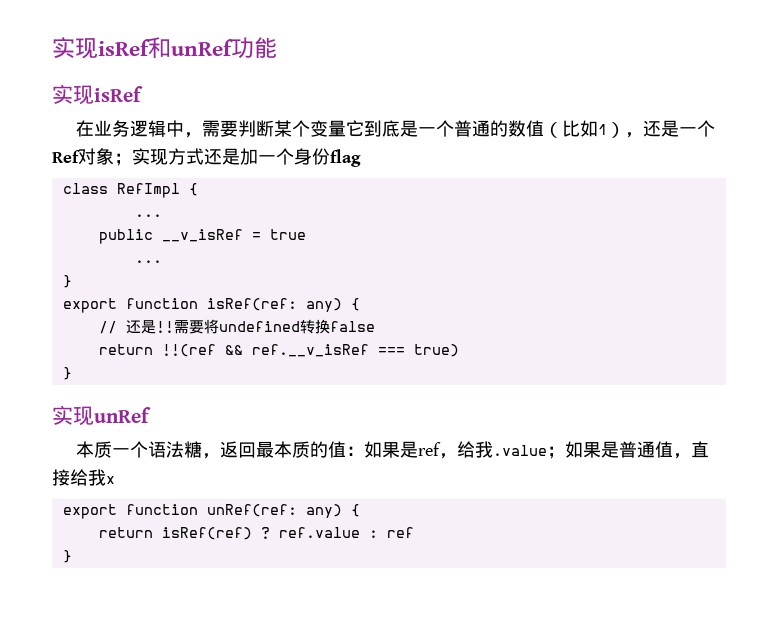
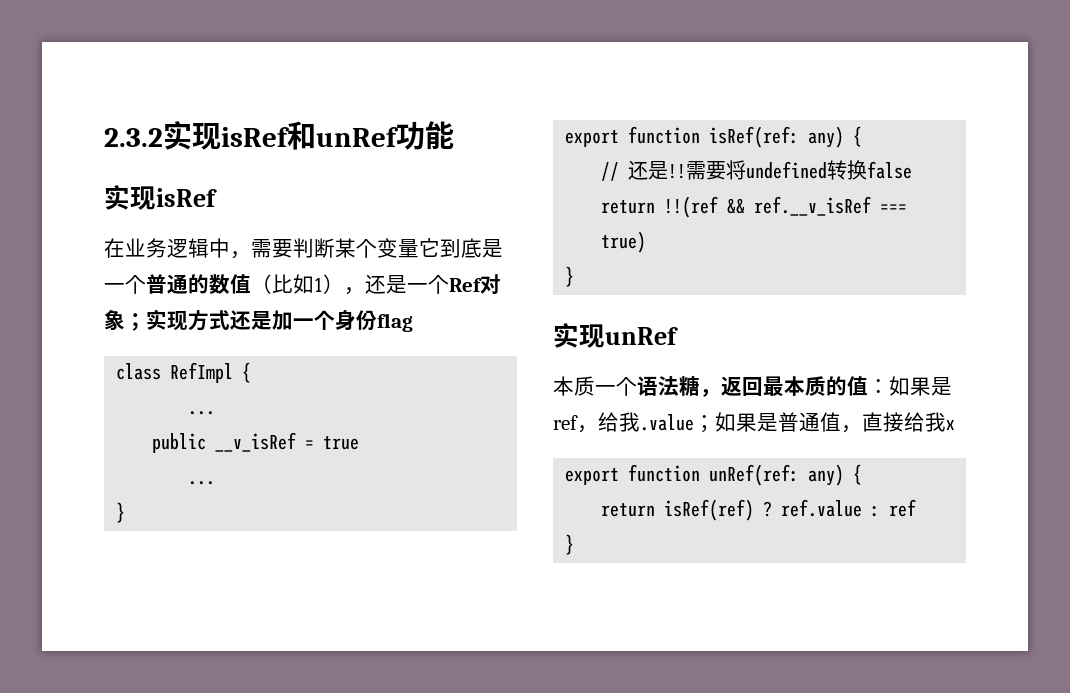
(52, 48) none -> [104,128,163,147] 2.3.2

